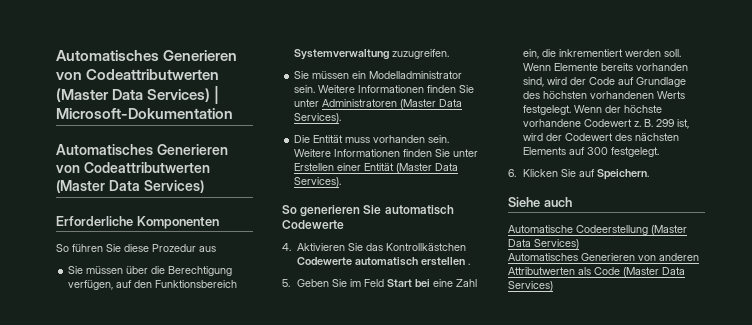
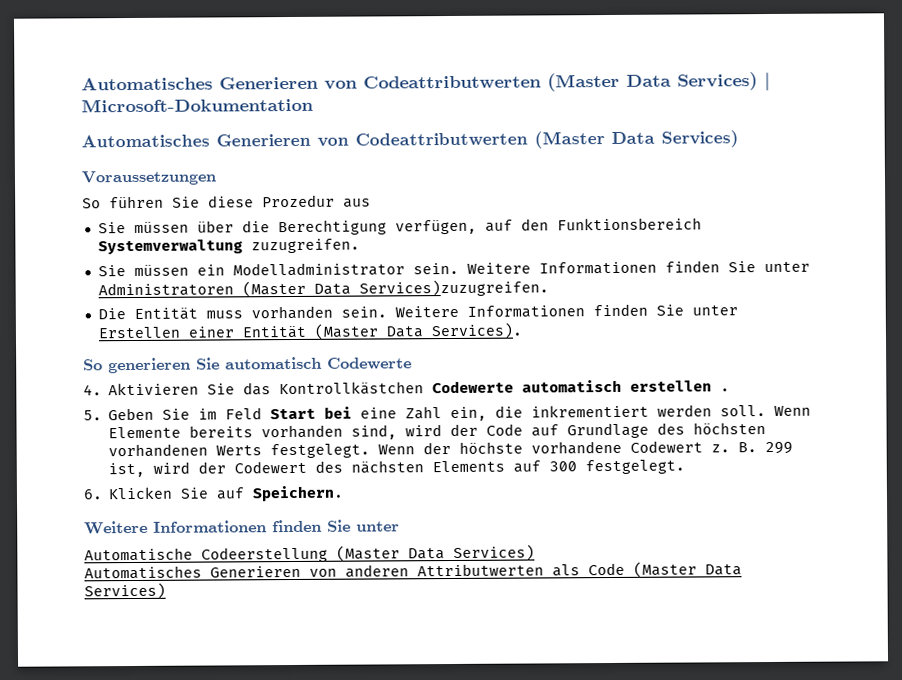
[56,216,219,229] Erforderliche Komponenten -> [81,170,217,186] Voraussetzungen
[294,113,342,123] Services). -> [358,279,549,297] Services)zuzugreifen.
[508,197,572,207] Siehe auch -> [84,519,400,535] Weitere Informationen finden Sie unter

